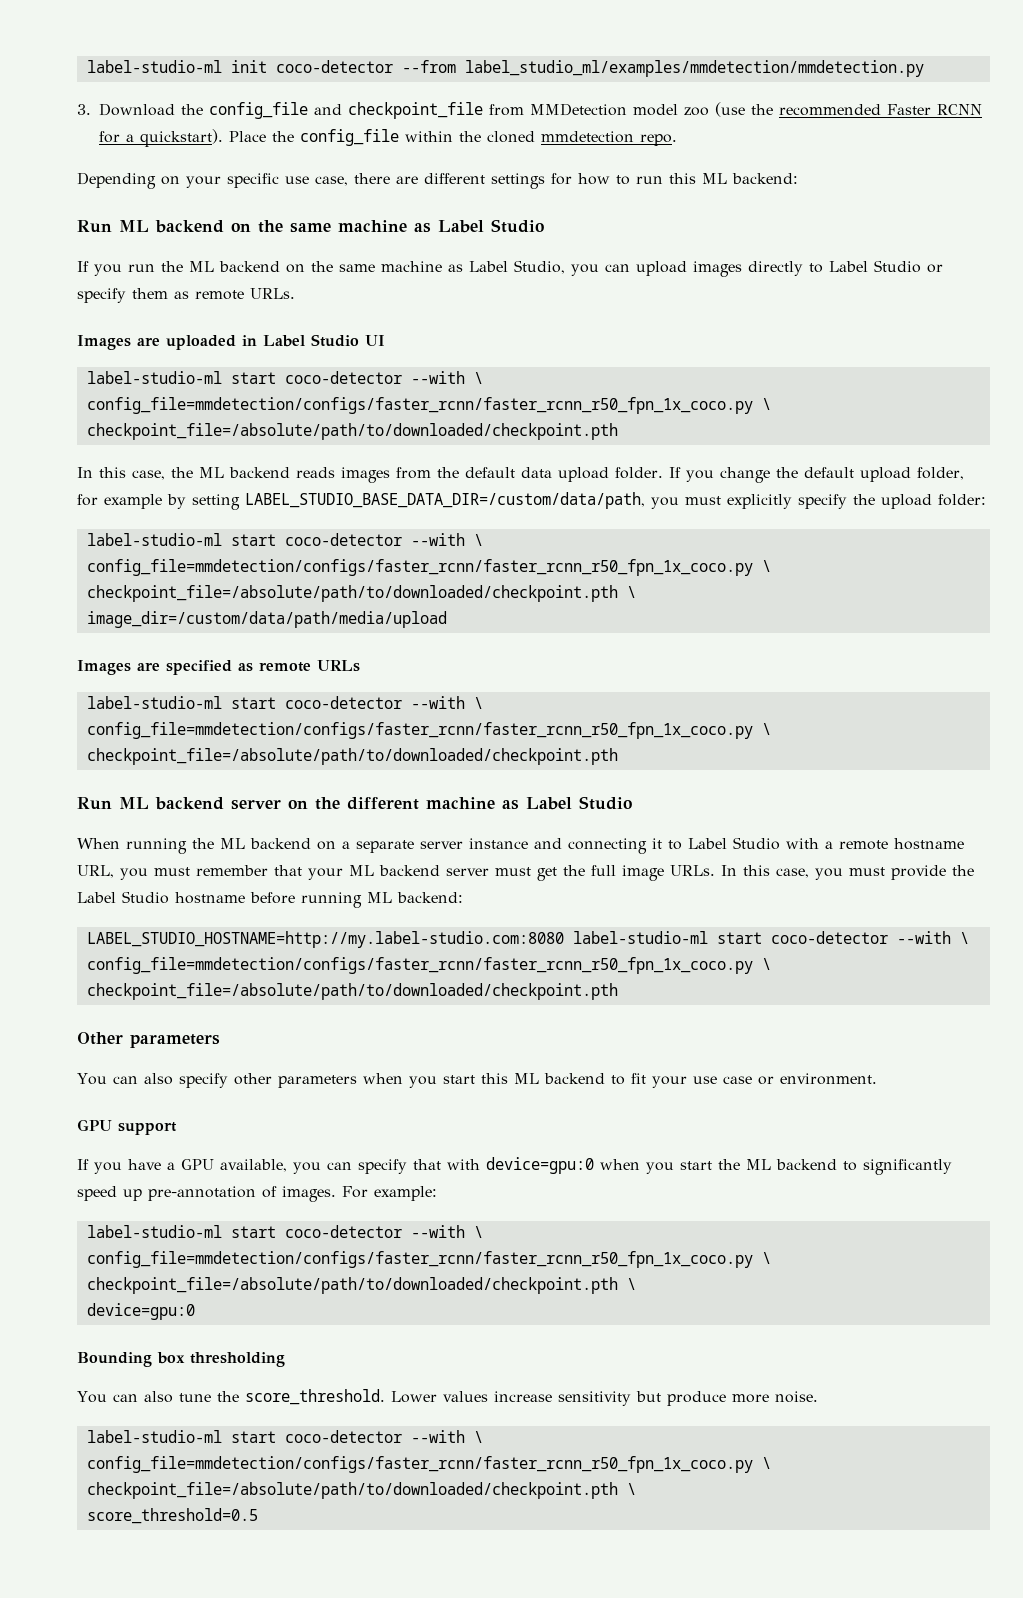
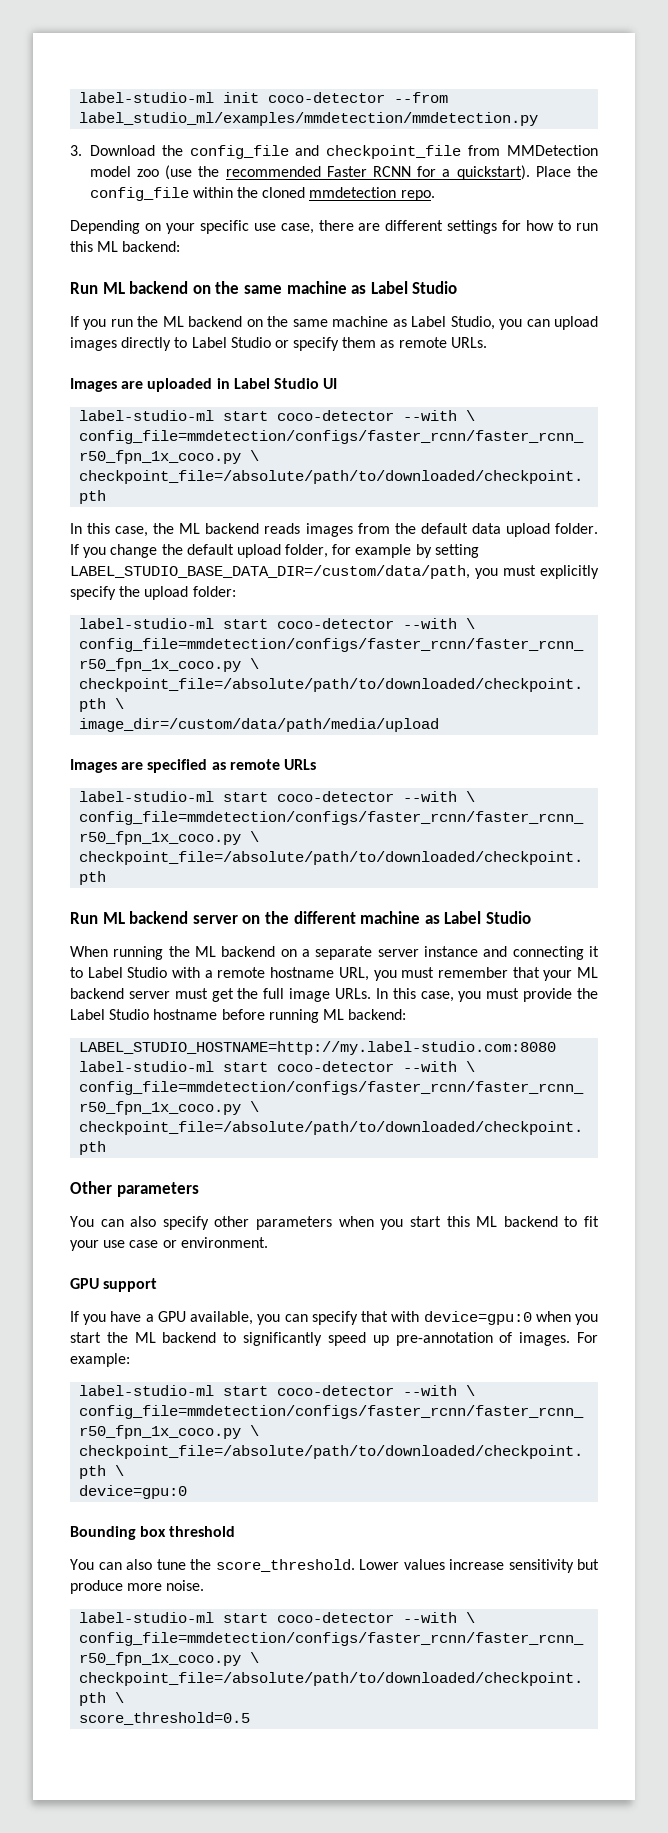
[190,1352,285,1367] thresholding -> [169,1526,236,1537] threshold

